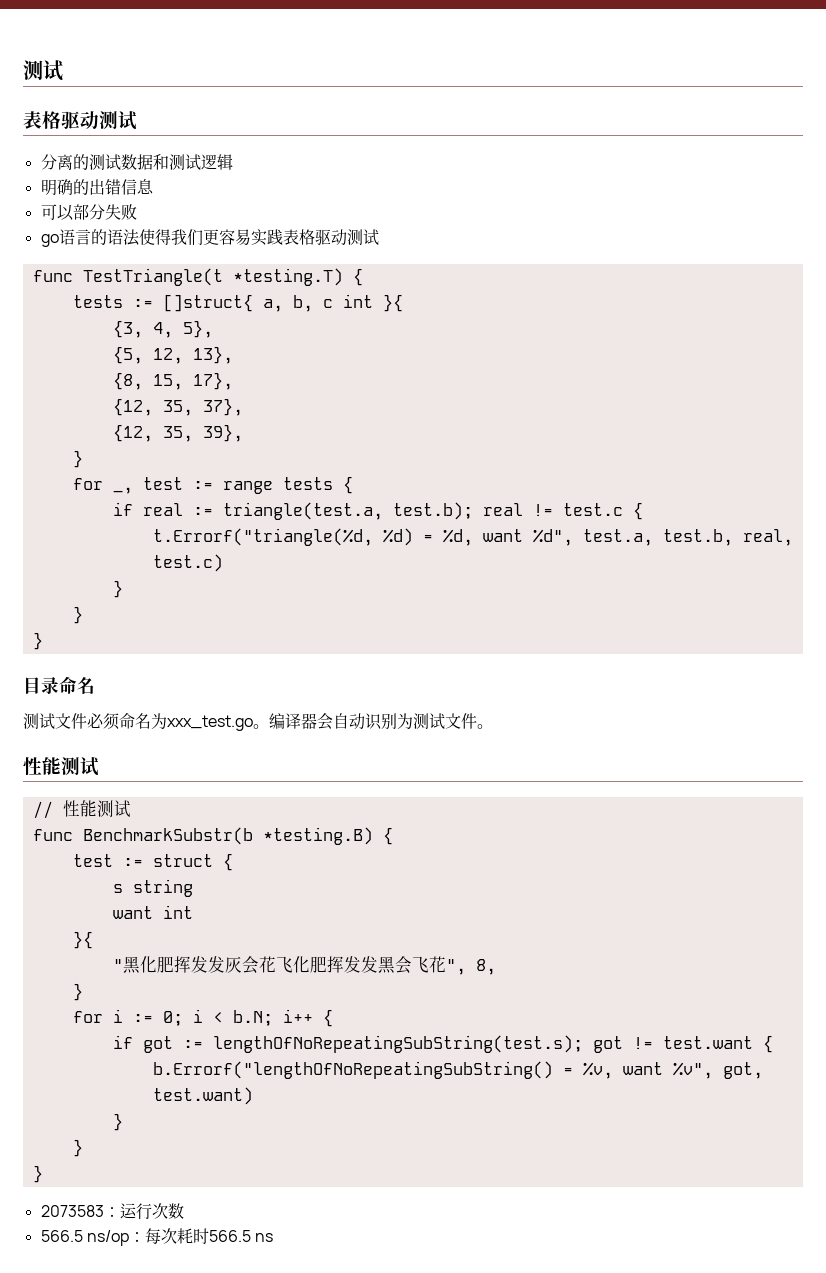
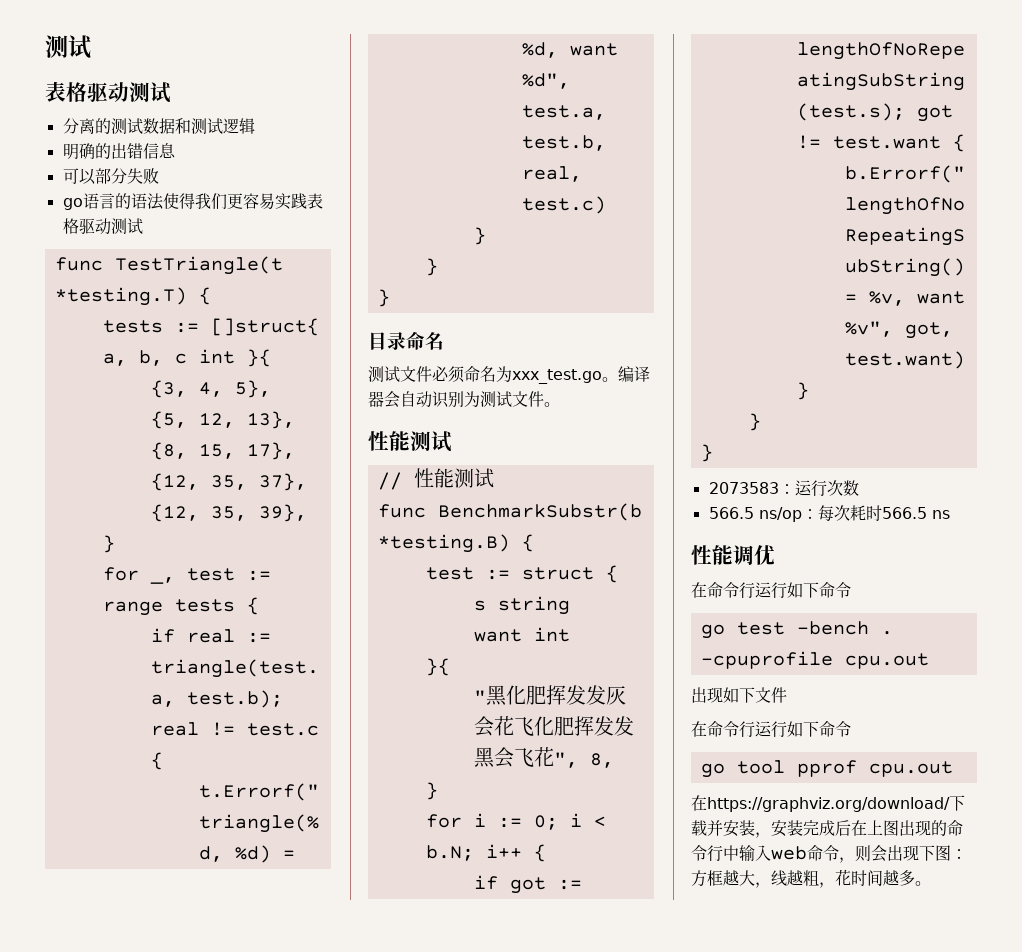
(274, 1237) none -> [691,545,775,565] [691,582,851,599] [700,621,893,639] [700,651,929,669] [691,687,787,703] [691,721,851,738] [700,760,953,778] [691,795,965,812] [691,820,963,838] [691,845,967,863] [691,869,931,888] // 性能调优 // 在命令行运行如下命令 // go test -bench . -cpuprofile cpu.out // 出现如下文件 // 在命令行运行如下命令 // go tool pprof cpu.out // 在https://graphviz.org/download/下载并安装，安装完成后在上图出现的命令行中输入web命令，则会出现下图：方框越大，线越粗，花时间越多。

